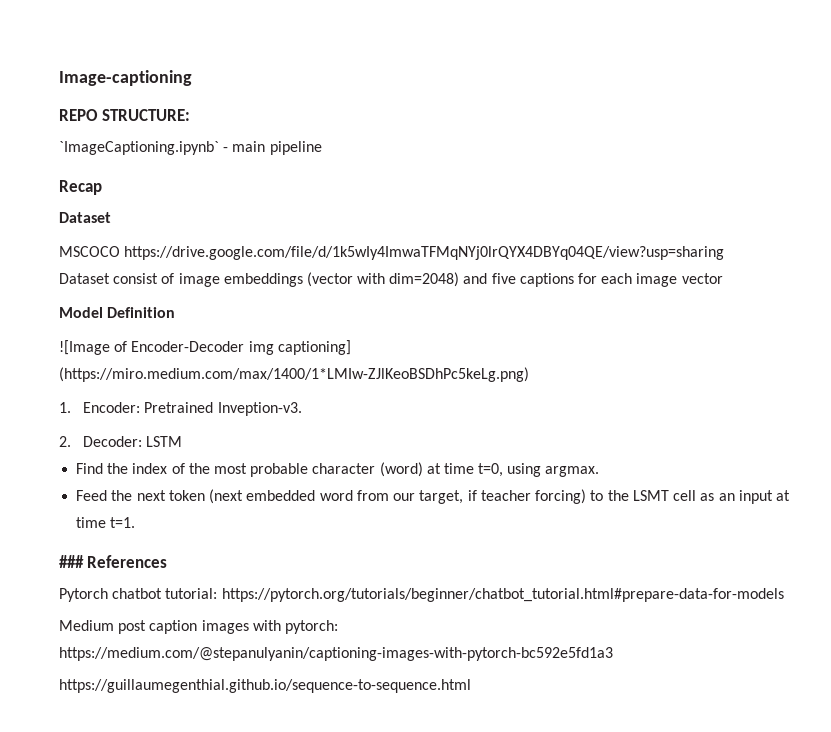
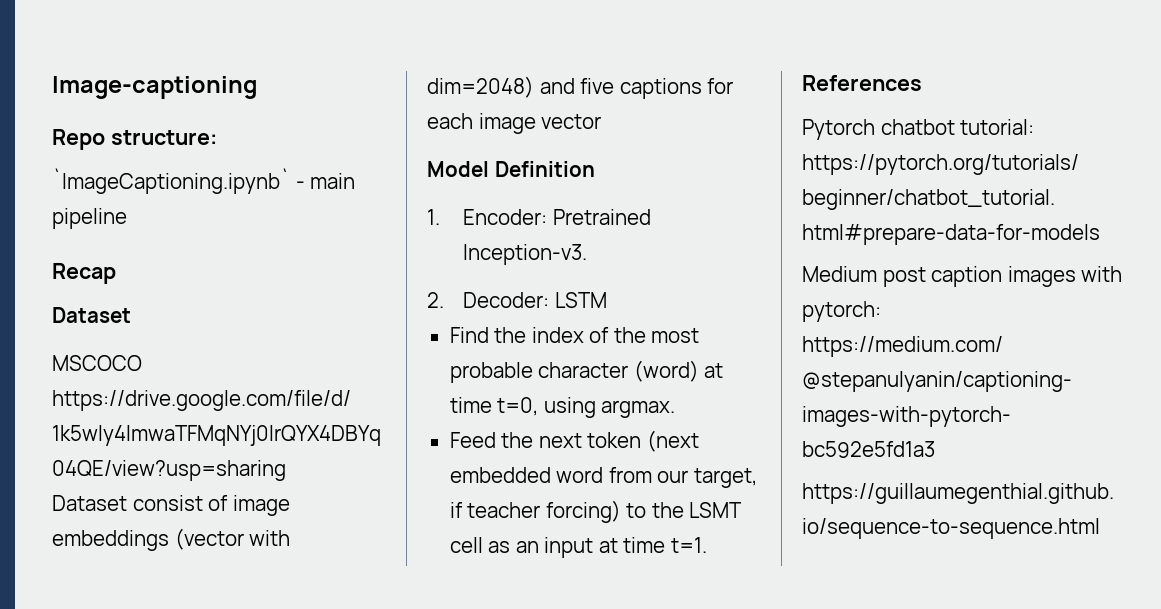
[59,109,191,121] REPO STRUCTURE: -> [52,129,217,150] Repo structure:
[59,340,351,355] [59,367,529,382] // ![Image of Encoder-Decoder img captioning] (https://miro.medium.com/max/1400/1*LMIw-ZJlKeoBSDhPc5keLg.png) -> (595, 169) none
[217,402,302,416] Inveption-v3. -> [463,244,588,265] Inception-v3.
[59,555,84,568] ### -> (707, 545) none

